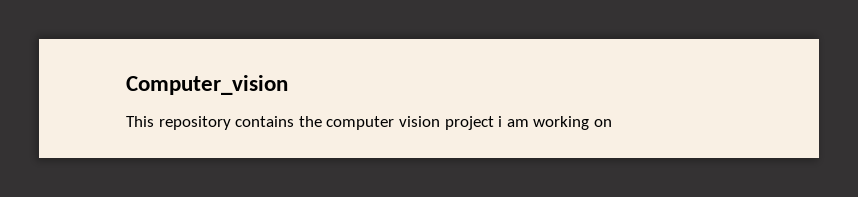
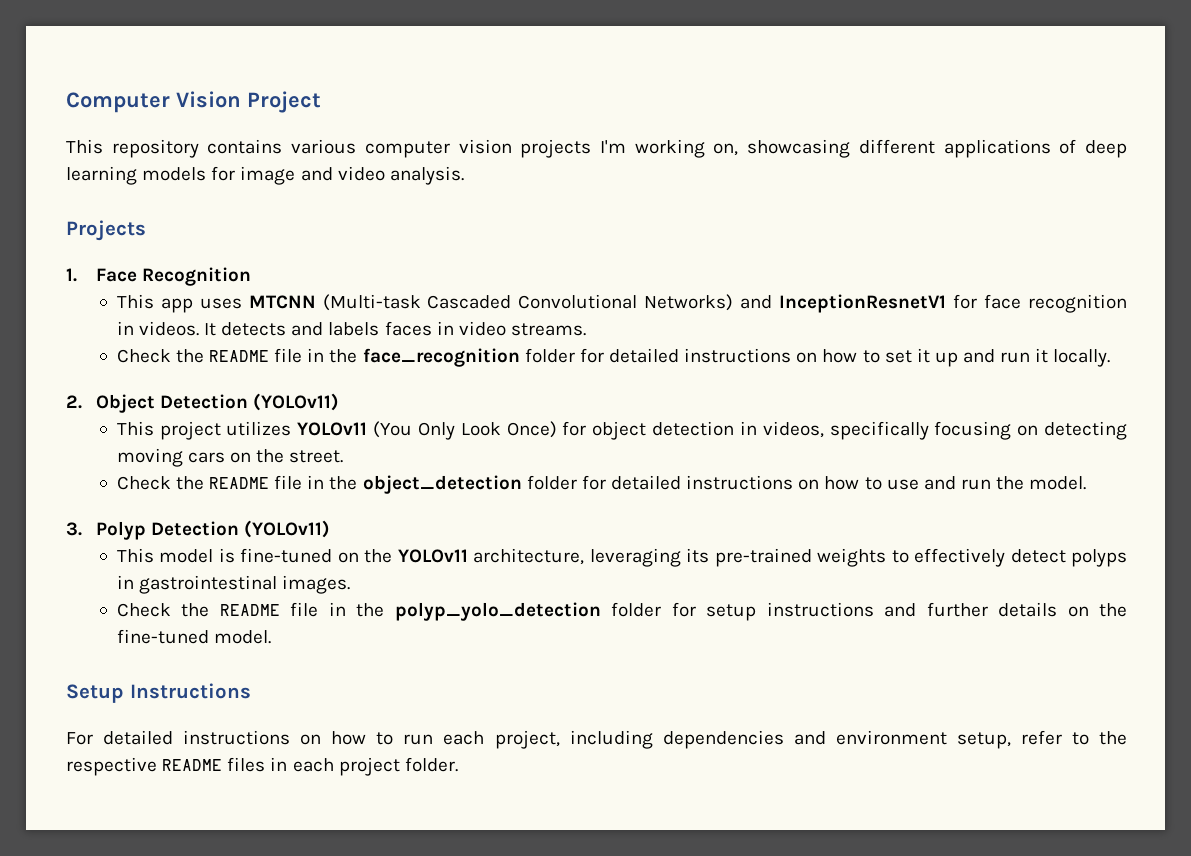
[126,75,288,95] Computer_vision -> [66,91,321,113] Computer Vision Project
[298,116,322,127] the -> [291,139,357,154] various
[444,116,612,130] project i am working on -> [520,139,1127,158] [66,166,464,185] [66,220,146,241] [66,267,252,286] [116,294,1127,313] [116,321,586,336] [116,348,1111,367] [66,393,340,413] [116,421,1127,440] [116,448,344,467] [116,475,1087,494] [66,520,331,540] [116,548,1128,567] [116,575,351,594] [116,602,1128,621] [116,629,271,644] [66,683,251,703] [66,730,1127,749] [66,757,458,776] projects I'm working on, showcasing different applications of deep learning models for image and video analysis. // Projects // 1. Face Recognition // This app uses MTCNN (Multi-task Cascaded Convolutional Networks) and InceptionResnetV1 for face recognition in videos. It detects and labels faces in video streams. // Check the README file in the face_recognition folder for detailed instructions on how to set it up and run it locally. // 2. Object Detection (YOLOv11) // This project utilizes YOLOv11 (You Only Look Once) for object detection in videos, specifically focusing on detecting moving cars on the street. // Check the README file in the object_detection folder for detailed instructions on how to use and run the model. // 3. Polyp Detection (YOLOv11) // This model is fine-tuned on the YOLOv11 architecture, leveraging its pre-trained weights to effectively detect polyps in gastrointestinal images. // Check the README file in the polyp_yolo_detection folder for setup instructions and further details on the fine-tuned model. // Setup Instructions // For detailed instructions on how to run each project, including dependencies and environment setup, refer to the respective README files in each project folder.

